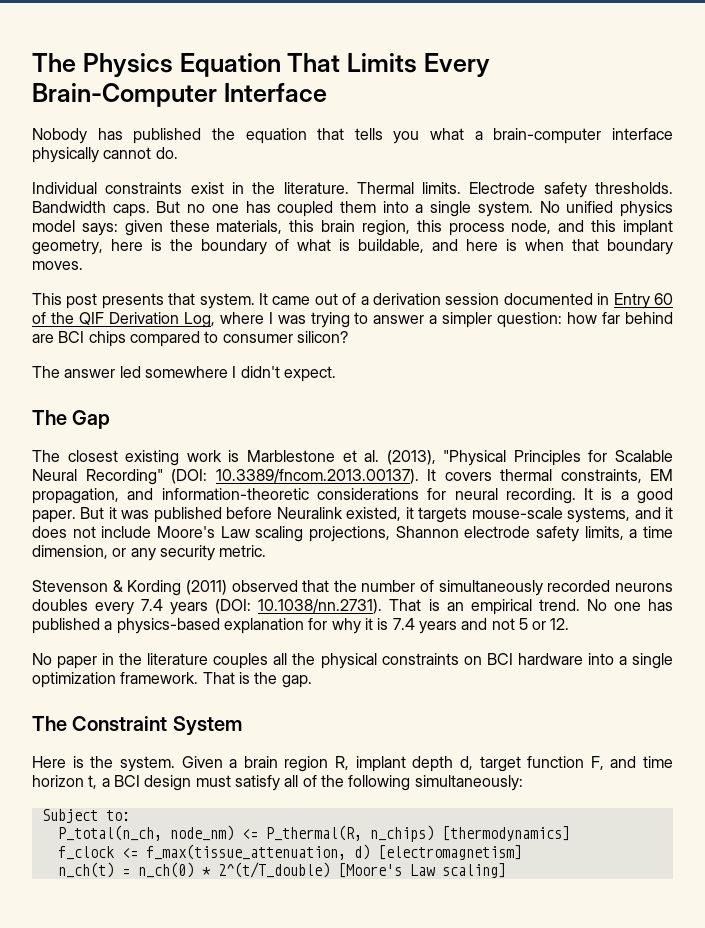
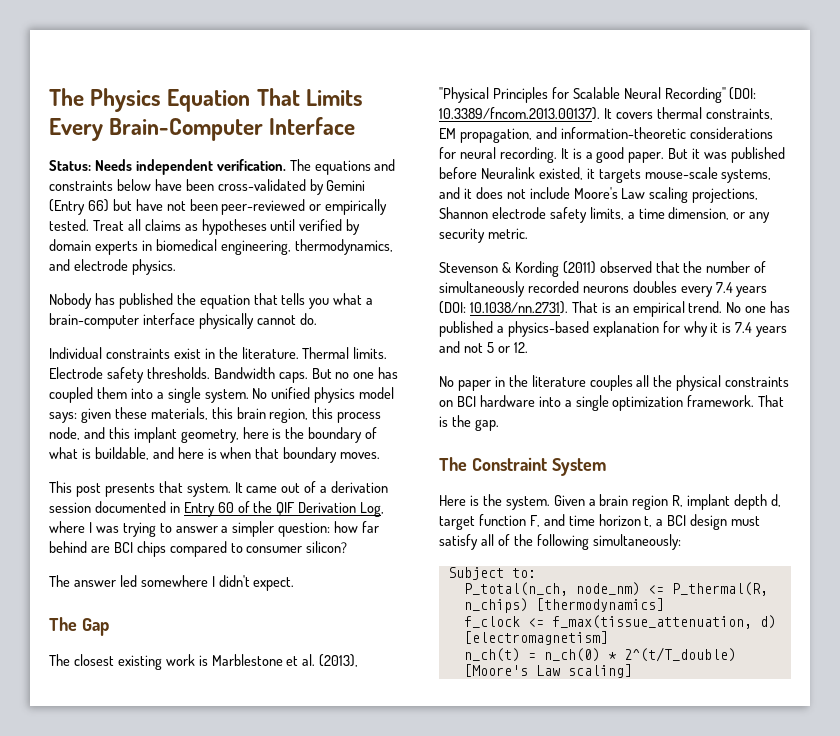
(327, 92) none -> [49,159,396,175] [49,179,366,195] [49,199,388,215] [49,219,361,235] [49,239,393,255] [49,259,176,275] // Status: Needs independent verification. The equations and constraints below have been cross-validated by Gemini (Entry 66) but have not been peer-reviewed or empirically tested. Treat all claims as hypotheses until verified by domain experts in biomedical engineering, thermodynamics, and electrode physics.

